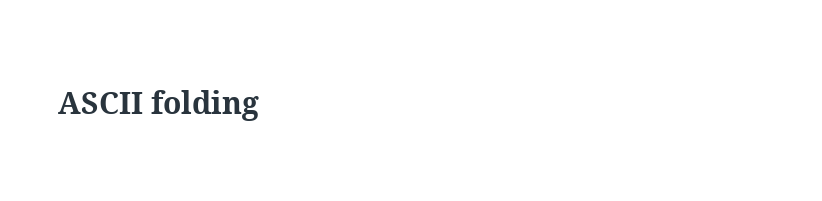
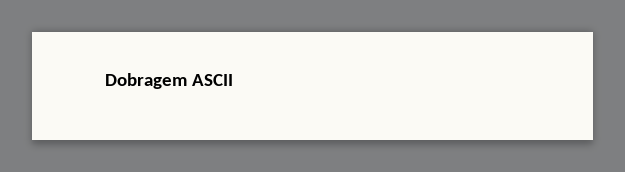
[58,90,260,121] ASCII folding -> [105,73,233,89] Dobragem ASCII

